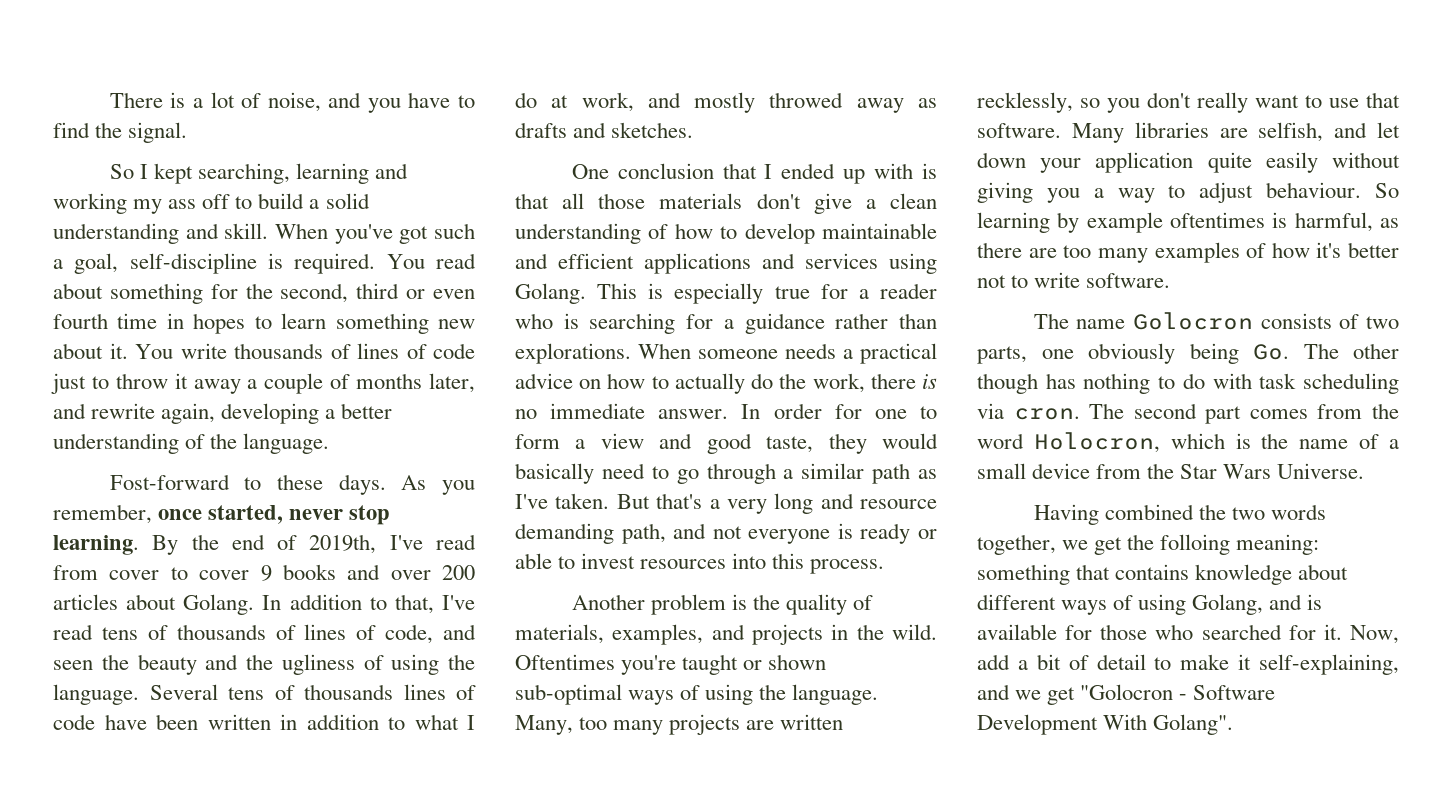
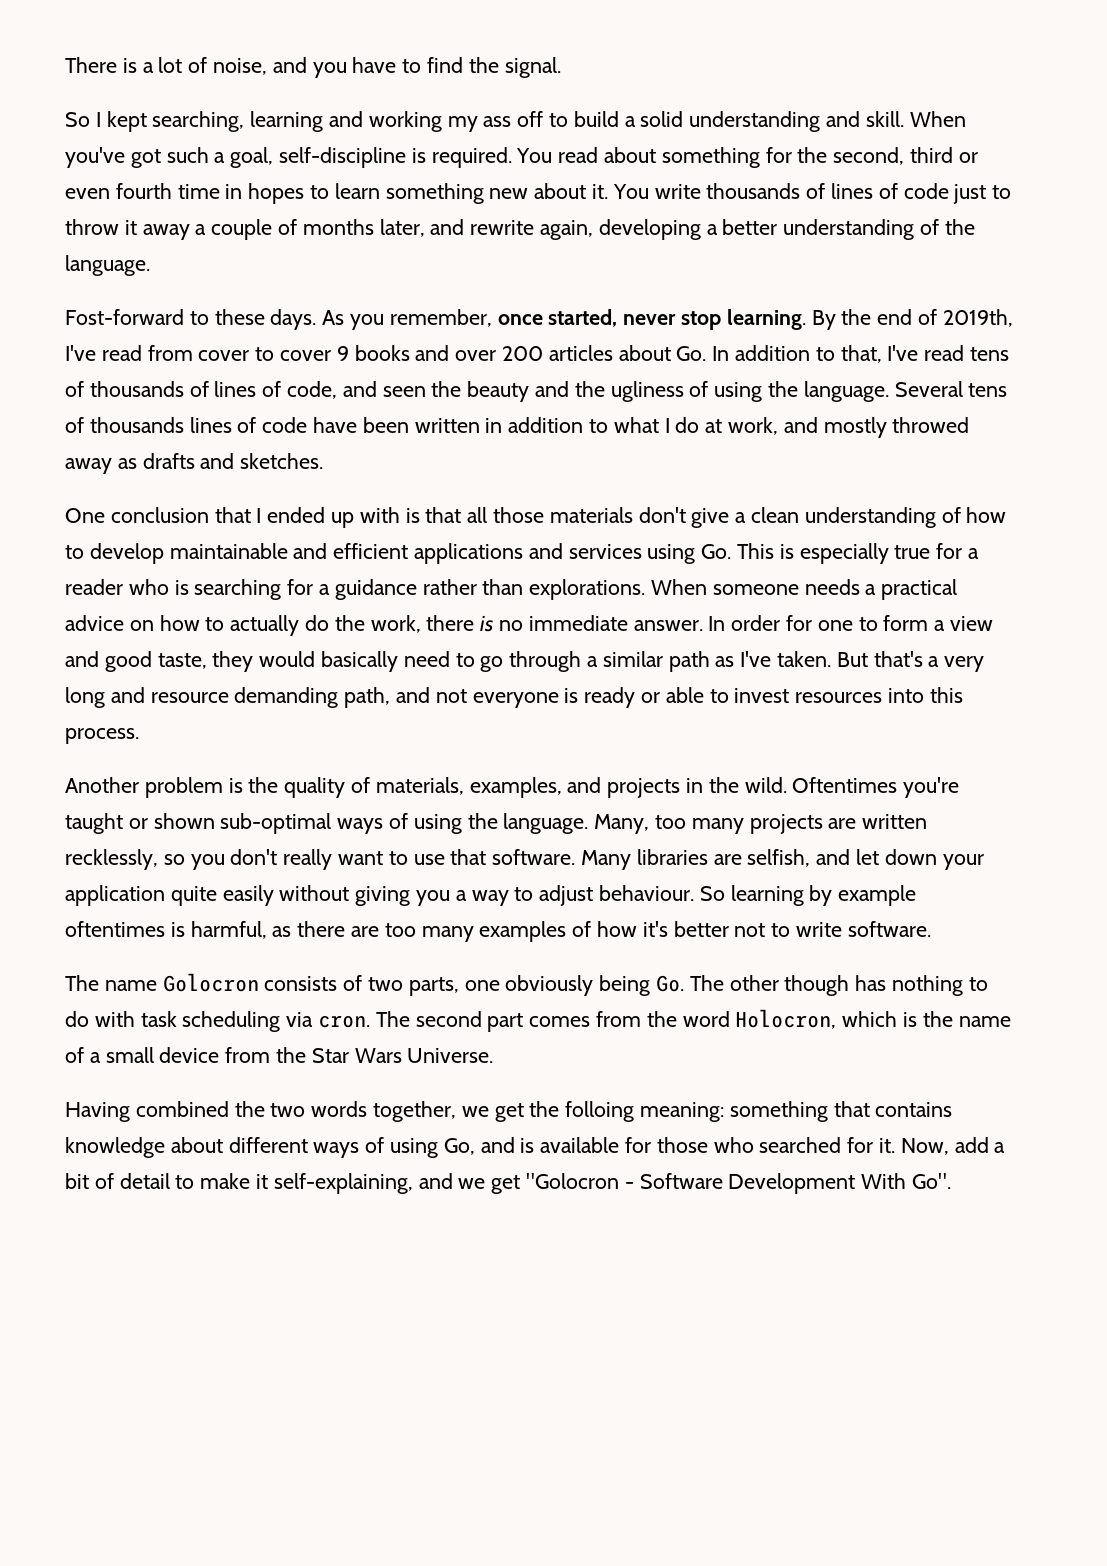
[183,594,255,615] Golang. -> [676,346,707,361] Go.
[515,283,586,304] Golang. -> [701,544,732,559] Go.
[1192,594,1264,615] Golang, -> [443,1138,475,1155] Go,
[1153,714,1234,735] Golang". -> [912,1173,952,1189] Go".

